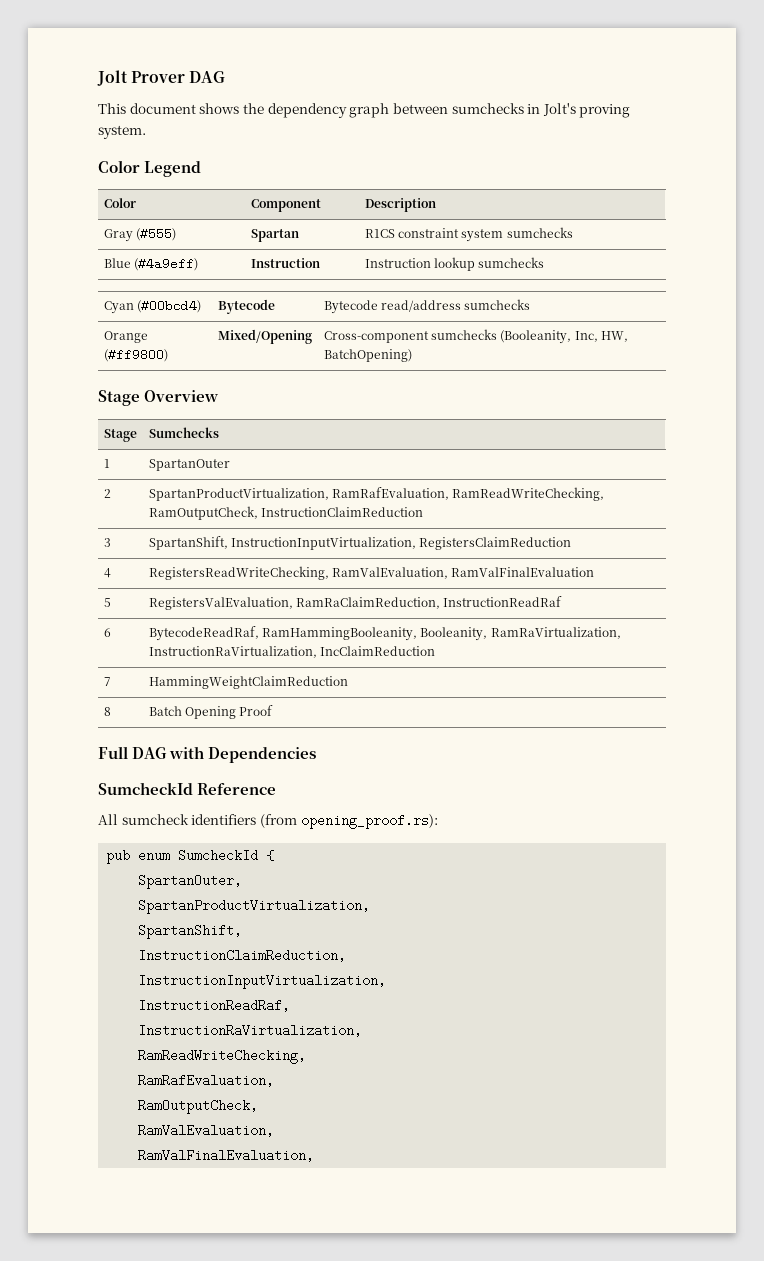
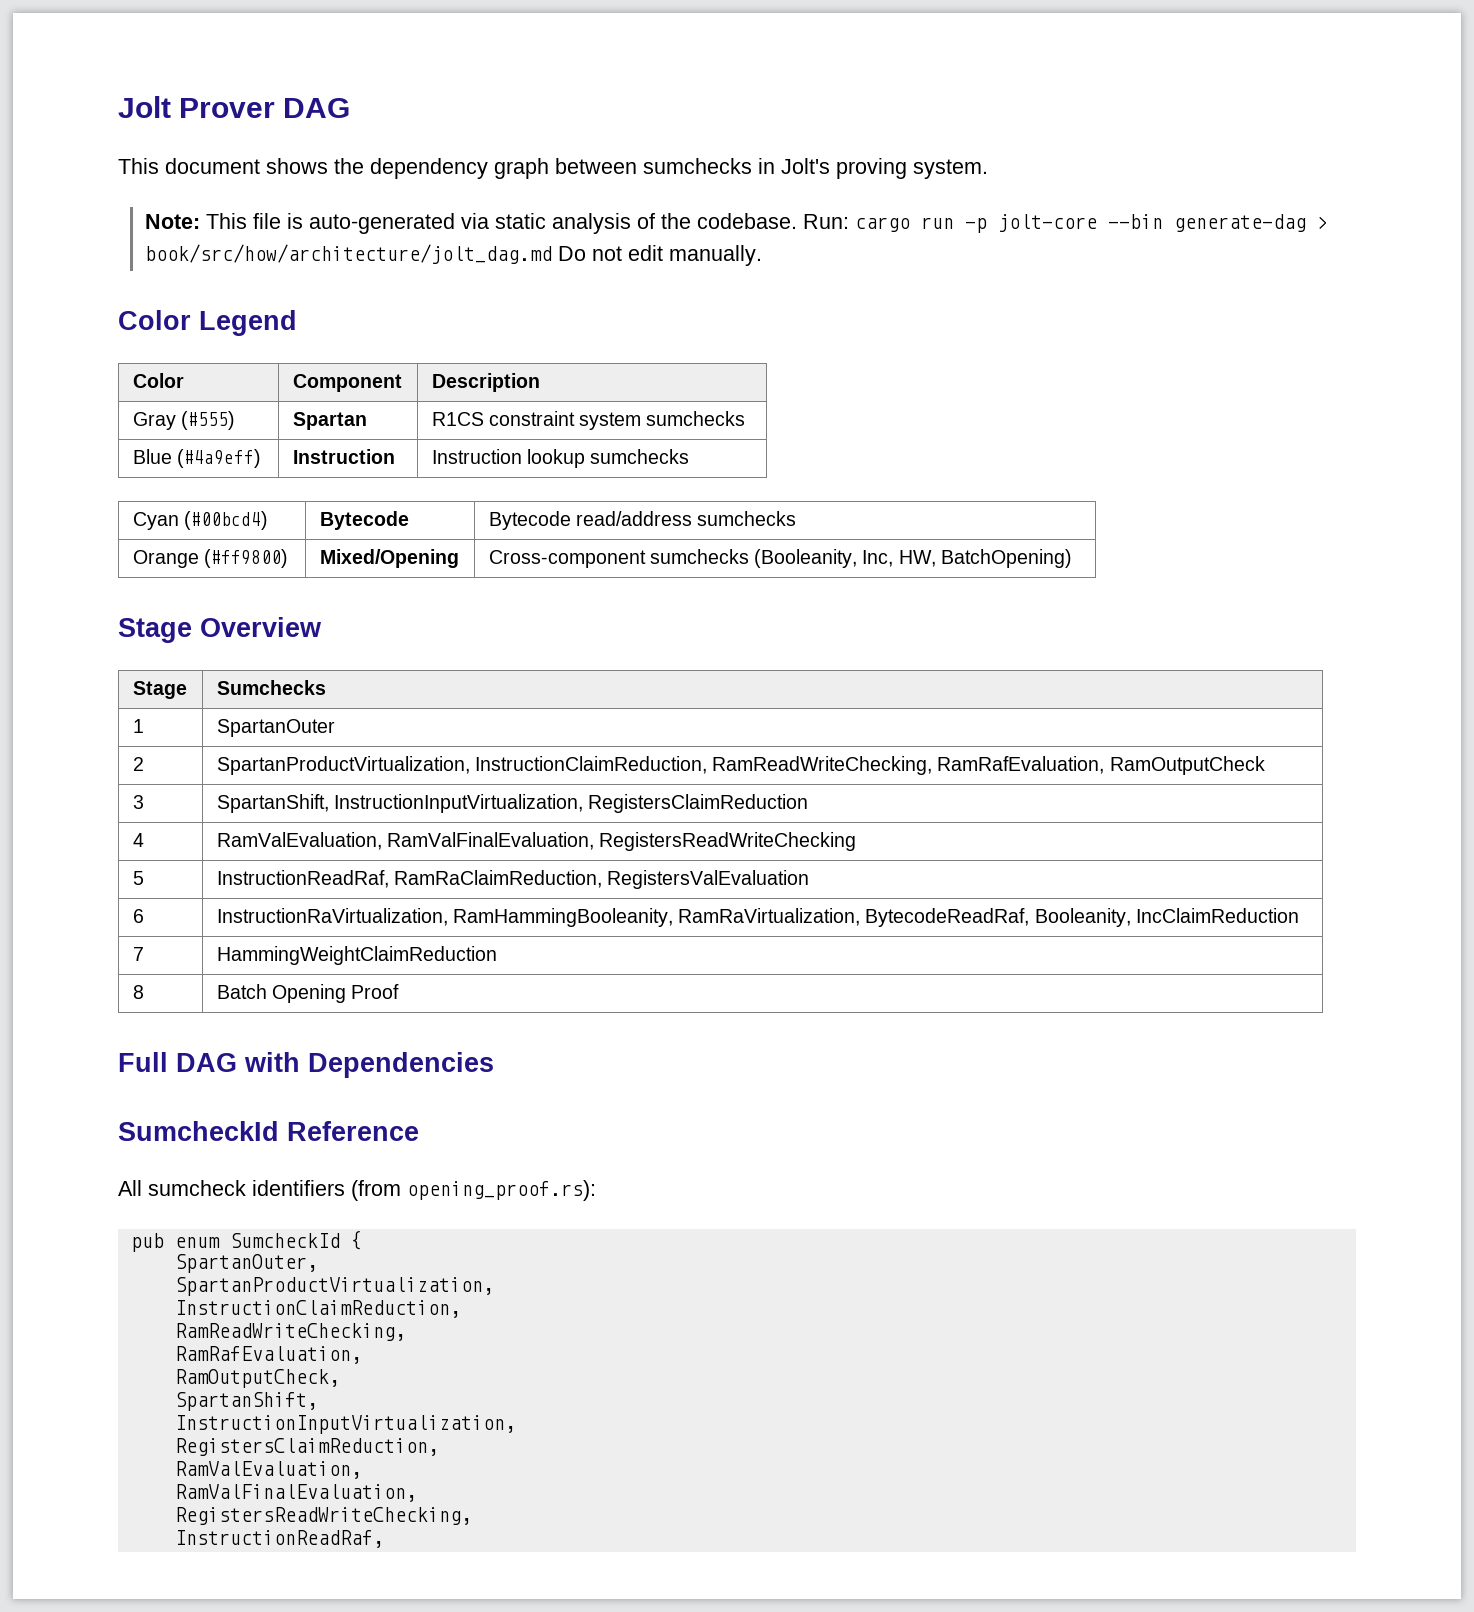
(146, 132) none -> [145,213,1329,234] [145,244,763,266] // Note: This file is auto-generated via static analysis of the codebase. Run: cargo run -p jolt-core --bin generate-dag > book/src/how/architecture/jolt_dag.md Do not edit manually.
[332,487,605,501] [148,506,424,520] RamRafEvaluation, RamReadWriteChecking, RamOutputCheck, InstructionClaimReduction -> [474,756,1265,775] InstructionClaimReduction, RamReadWriteChecking, RamRafEvaluation, RamOutputCheck
[148,566,595,580] [103,598,111,607] [148,596,563,610] [103,628,111,637] [148,626,621,641] [148,646,317,658] RegistersReadWriteChecking, RamValEvaluation, RamValFinalEvaluation // 5 | RegistersValEvaluation, RamRaClaimReduction, InstructionReadRaf // 6 | BytecodeReadRaf, RamHammingBooleanity, Booleanity, RamRaVirtualization, InstructionRaVirtualization, -> [216,832,857,851] [132,871,144,885] [216,870,810,889] [132,909,144,923] [216,908,1131,927] RamValEvaluation, RamValFinalEvaluation, RegistersReadWriteChecking // 5 | InstructionReadRaf, RamRaClaimReduction, RegistersValEvaluation // 6 | InstructionRaVirtualization, RamHammingBooleanity, RamRaVirtualization, BytecodeReadRaf, Booleanity,
[138,924,243,939] [138,949,347,962] [138,974,387,989] [138,999,291,1012] [138,1024,363,1037] // SpartanShift, // InstructionClaimReduction, // InstructionInputVirtualization, // InstructionReadRaf, // InstructionRaVirtualization, -> [174,1300,461,1318] // InstructionClaimReduction,
(259, 1106) none -> [174,1392,318,1411] [174,1415,516,1434] [174,1438,439,1456] // SpartanShift, // InstructionInputVirtualization, // RegistersClaimReduction,
(315, 1155) none -> [174,1507,472,1525] [174,1530,384,1548] // RegistersReadWriteChecking, // InstructionReadRaf,

